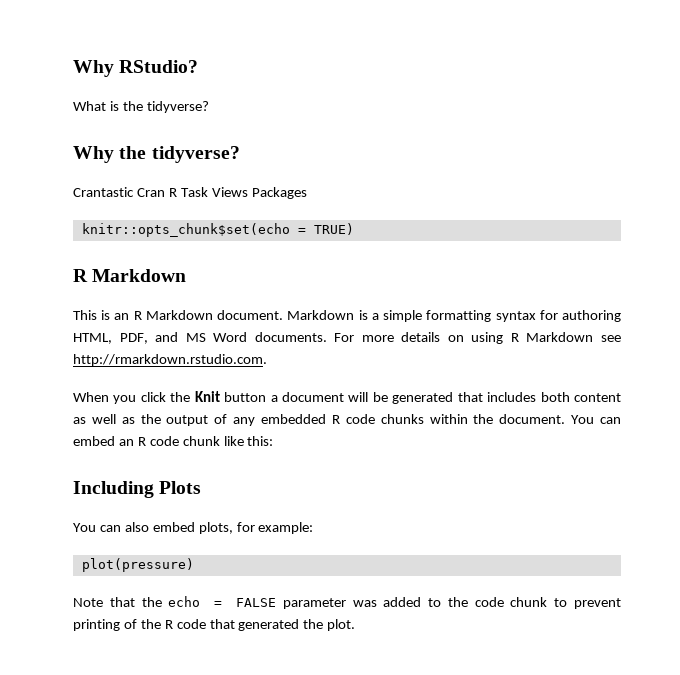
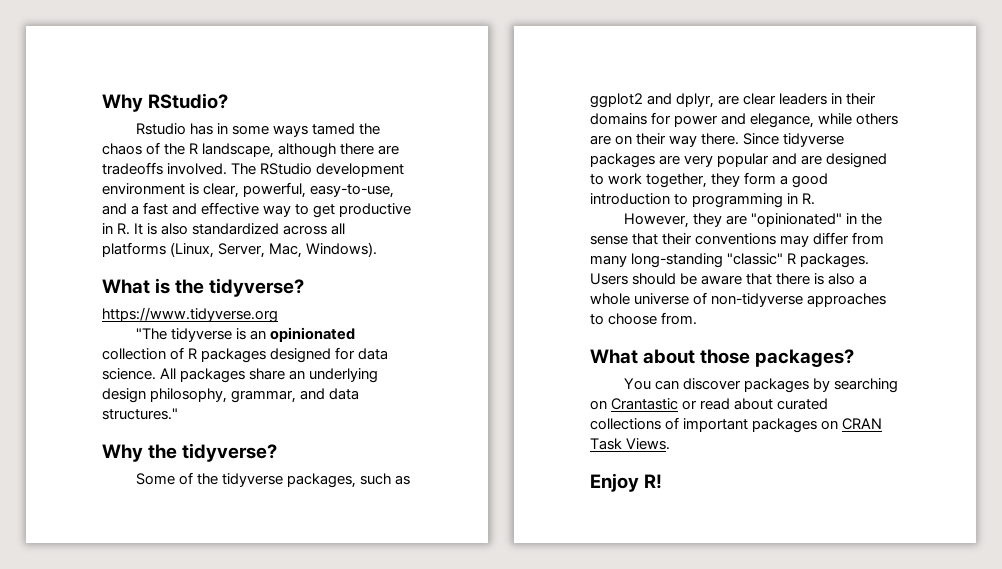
[73,101,209,113] [73,146,240,163] [73,187,307,199] [81,223,354,237] [73,269,187,282] [73,310,621,322] [73,332,622,344] [73,354,267,366] [73,391,622,404] [73,414,622,426] [73,436,274,446] [73,481,202,498] [73,522,314,534] [81,558,194,572] [73,596,621,609] [73,619,356,631] What is the tidyverse? // Why the tidyverse? // Crantastic Cran R Task Views Packages // knitr::opts_chunk$set(echo = TRUE) // R Markdown // This is an R Markdown document. Markdown is a simple formatting syntax for authoring HTML, PDF, and MS Word documents. For more details on using R Markdown see http://rmarkdown.rstudio.com. // When you click the Knit button a document will be generated that includes both content as well as the output of any embedded R code chunks within the document. You can embed an R code chunk like this: // Including Plots // You can also embed plots, for example: // plot(pressure) // Note that the echo = FALSE parameter was added to the code chunk to prevent printing of the R code that generated the plot. -> [135,123,381,137] [102,142,400,158] [102,162,405,177] [102,182,395,198] [102,202,412,218] [102,223,346,235] [102,242,378,258] [102,278,305,297] [102,307,278,323] [135,327,355,342] [102,347,389,363] [102,368,379,383] [102,388,360,403] [102,408,178,420] [102,443,278,462] [135,472,411,488] [590,93,877,108] [590,112,899,128] [590,133,845,147] [590,153,888,168] [590,172,829,188] [590,193,816,208] [623,213,883,228] [590,232,885,247] [590,253,870,268] [590,273,868,285] [590,292,887,307] [590,312,698,325] [590,349,855,367] [623,378,899,393] [590,398,829,410] [590,417,883,433] [590,438,671,450] [590,473,663,492] Rstudio has in some ways tamed the chaos of the R landscape, although there are tradeoffs involved. The RStudio development environment is clear, powerful, easy-to-use, and a fast and effective way to get productive in R. It is also standardized across all platforms (Linux, Server, Mac, Windows). // What is the tidyverse? // https://www.tidyverse.org // "The tidyverse is an opinionated collection of R packages designed for data science. All packages share an underlying design philosophy, grammar, and data structures." // Why the tidyverse? // Some of the tidyverse packages, such as ggplot2 and dplyr, are clear leaders in their domains for power and elegance, while others are on their way there. Since tidyverse packages are very popular and are designed to work together, they form a good introduction to programming in R. // However, they are "opinionated" in the sense that their conventions may differ from many long-standing "classic" R packages. Users should be aware that there is also a whole universe of non-tidyverse approaches to choose from. // What about those packages? // You can discover packages by searching on Crantastic or read about curated collections of important packages on CRAN Task Views. // Enjoy R!

